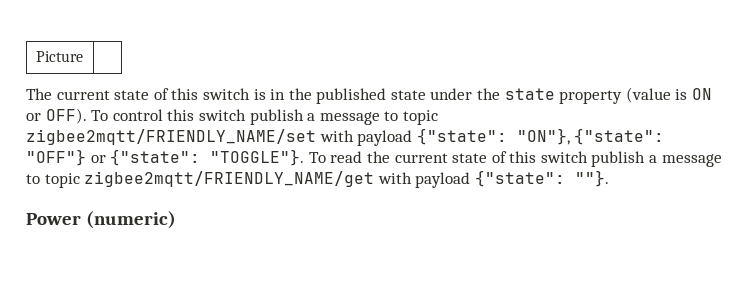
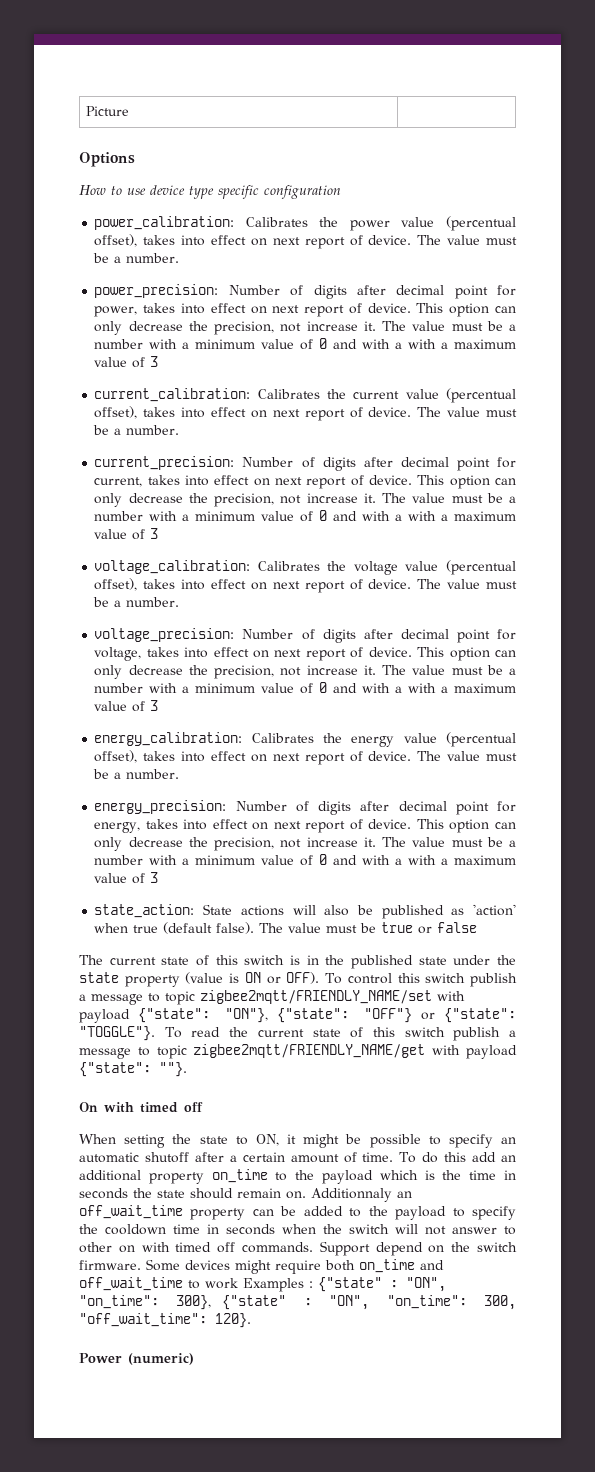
(83, 56) none -> [79,152,135,167] [79,185,341,199] [94,216,516,231] [94,234,517,249] [93,253,180,263] [94,284,516,299] [94,303,517,317] [94,321,517,335] [94,338,517,350] [94,356,159,368] [94,388,516,403] [94,406,517,421] [93,425,180,435] [94,456,516,471] [94,475,516,489] [94,493,517,507] [94,510,517,522] [94,528,159,540] [94,560,516,575] [94,578,517,593] [93,597,180,607] [94,628,516,643] [94,647,516,661] [94,665,517,679] [94,682,517,694] [94,700,159,712] [94,732,516,747] [94,750,517,765] [93,769,180,779] [94,800,517,815] [94,819,516,833] [94,837,517,851] [94,854,517,866] [94,872,159,884] [94,904,516,919] [94,922,478,934] // Options // How to use device type specific configuration // power_calibration: Calibrates the power value (percentual offset), takes into effect on next report of device. The value must be a number. // power_precision: Number of digits after decimal point for power, takes into effect on next report of device. This option can only decrease the precision, not increase it. The value must be a number with a minimum value of 0 and with a with a maximum value of 3 // current_calibration: Calibrates the current value (percentual offset), takes into effect on next report of device. The value must be a number. // current_precision: Number of digits after decimal point for current, takes into effect on next report of device. This option can only decrease the precision, not increase it. The value must be a number with a minimum value of 0 and with a with a maximum value of 3 // voltage_calibration: Calibrates the voltage value (percentual offset), takes into effect on next report of device. The value must be a number. // voltage_precision: Number of digits after decimal point for voltage, takes into effect on next report of device. This option can only decrease the precision, not increase it. The value must be a number with a minimum value of 0 and with a with a maximum value of 3 // energy_calibration: Calibrates the energy value (percentual offset), takes into effect on next report of device. The value must be a number. // energy_precision: Number of digits after decimal point for energy, takes into effect on next report of device. This option can only decrease the precision, not increase it. The value must be a number with a minimum value of 0 and with a with a maximum value of 3 // state_action: State actions will also be published as 'action' when true (default false). The value must be true or false
(609, 178) none -> [79,1102,203,1113] [79,1134,516,1148] [79,1152,516,1163] [79,1169,516,1184] [79,1188,412,1202] [79,1205,517,1220] [79,1224,516,1235] [79,1241,517,1256] [79,1259,444,1274] [79,1277,446,1292] [79,1295,516,1310] [79,1313,251,1328] // On with timed off // When setting the state to ON, it might be possible to specify an automatic shutoff after a certain amount of time. To do this add an additional property on_time to the payload which is the time in seconds the state should remain on. Additionnaly an off_wait_time property can be added to the payload to specify the cooldown time in seconds when the switch will not answer to other on with timed off commands. Support depend on the switch firmware. Some devices might require both on_time and off_wait_time to work Examples : {"state" : "ON", "on_time": 300}, {"state" : "ON", "on_time": 300, "off_wait_time": 120}.

